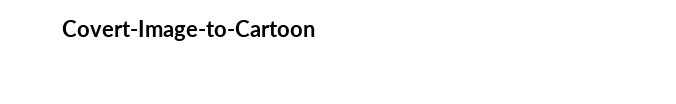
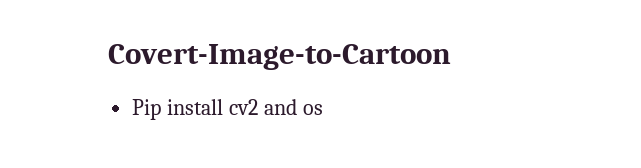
(315, 30) none -> [132,99,323,120] // Pip install cv2 and os

